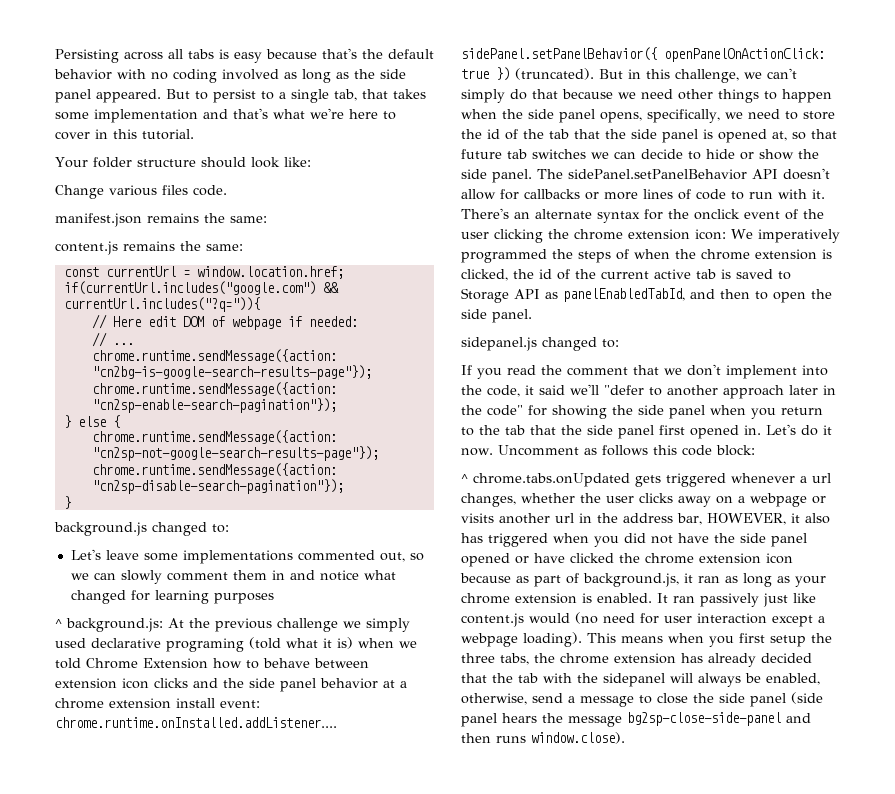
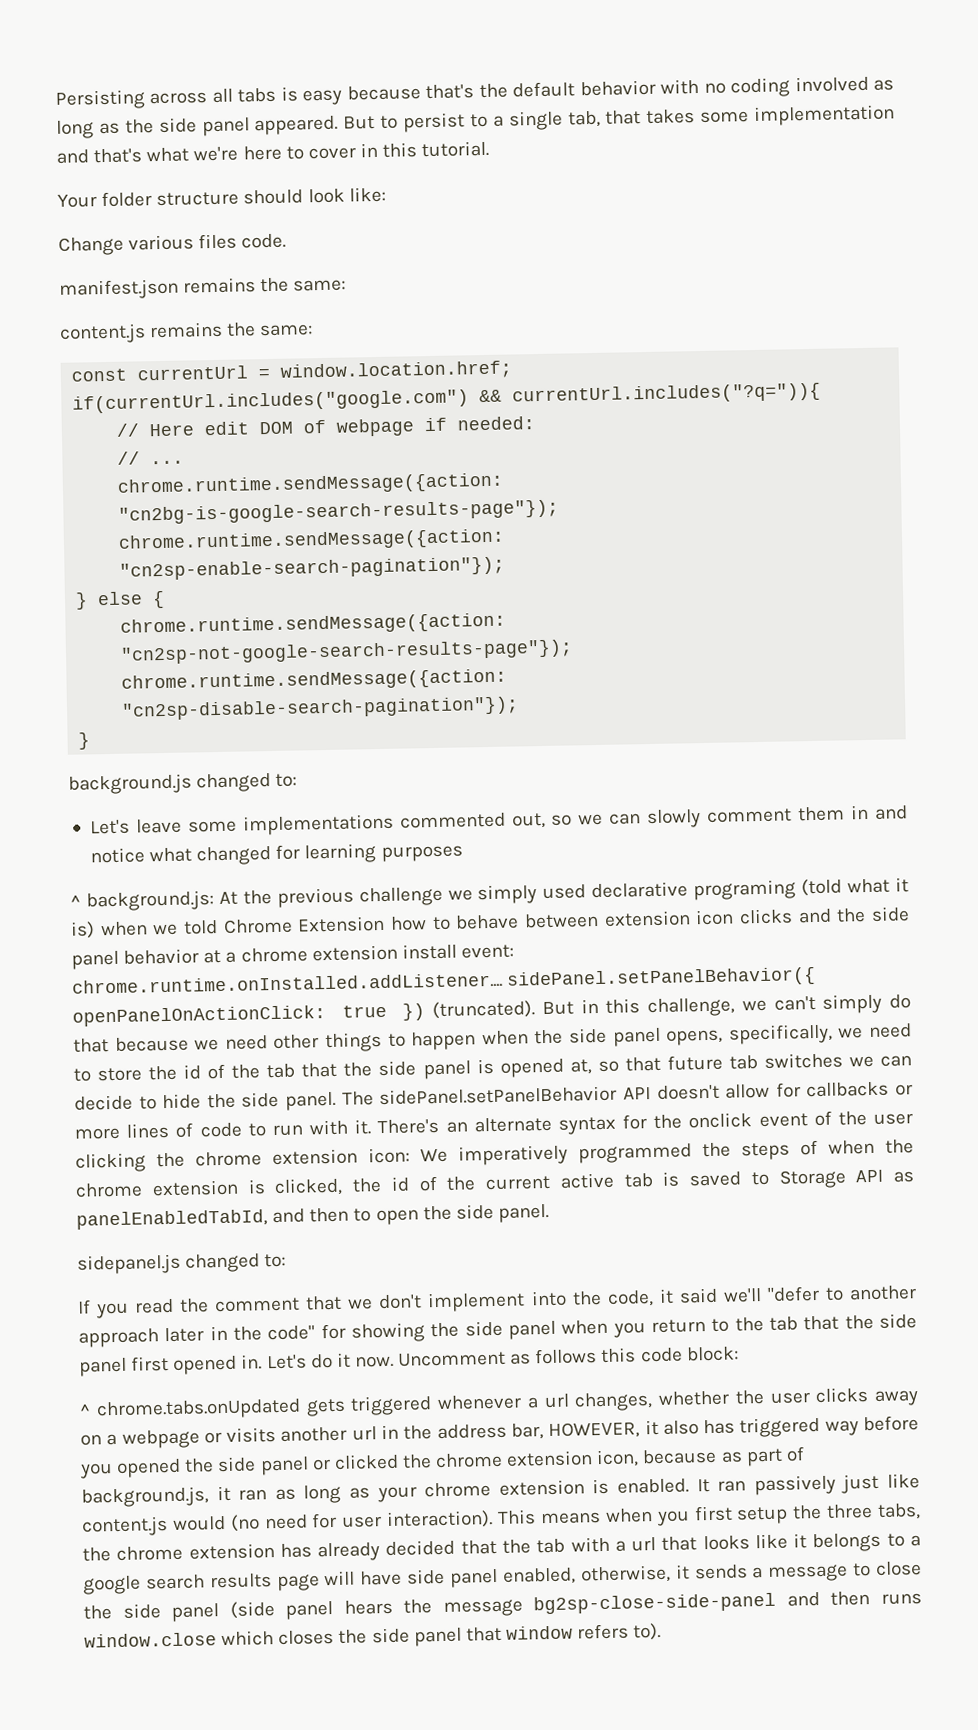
[740,149,794,160] or show -> (202, 1101) none
[553,533,807,547] [461,553,565,567] when you did not have the side panel opened or have -> [824,1415,919,1436] [80,1456,331,1479] way before you opened the side panel or
[766,553,793,564] icon -> [596,1449,640,1468] icon,
[697,613,825,627] [461,632,582,647] interaction except a webpage loading). -> [386,1510,494,1529] interaction).
[577,673,820,687] [461,693,563,705] the sidepanel will always be enabled, otherwise, send -> [614,1532,922,1553] [83,1564,748,1595] a url that looks like it belongs to a google search results page will have side panel enabled, otherwise, it sends
[531,732,625,744] window.close). -> [84,1622,662,1648] window.close which closes the side panel that window refers to).

